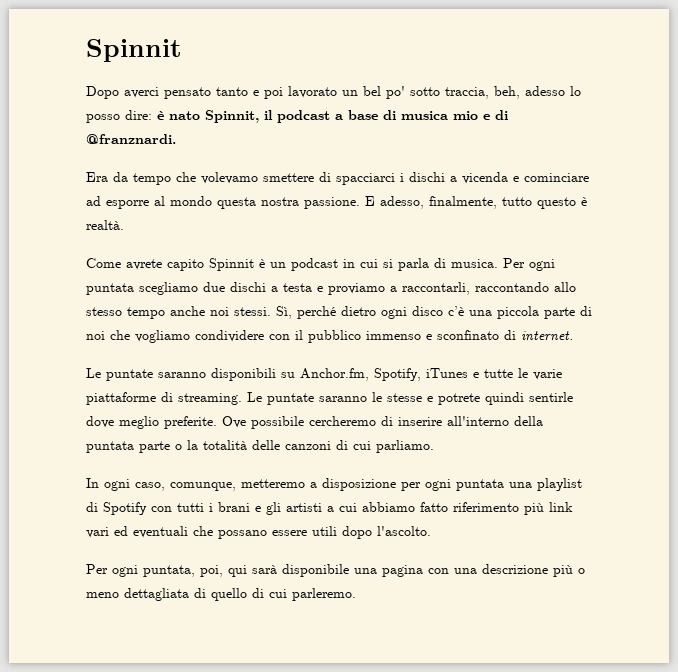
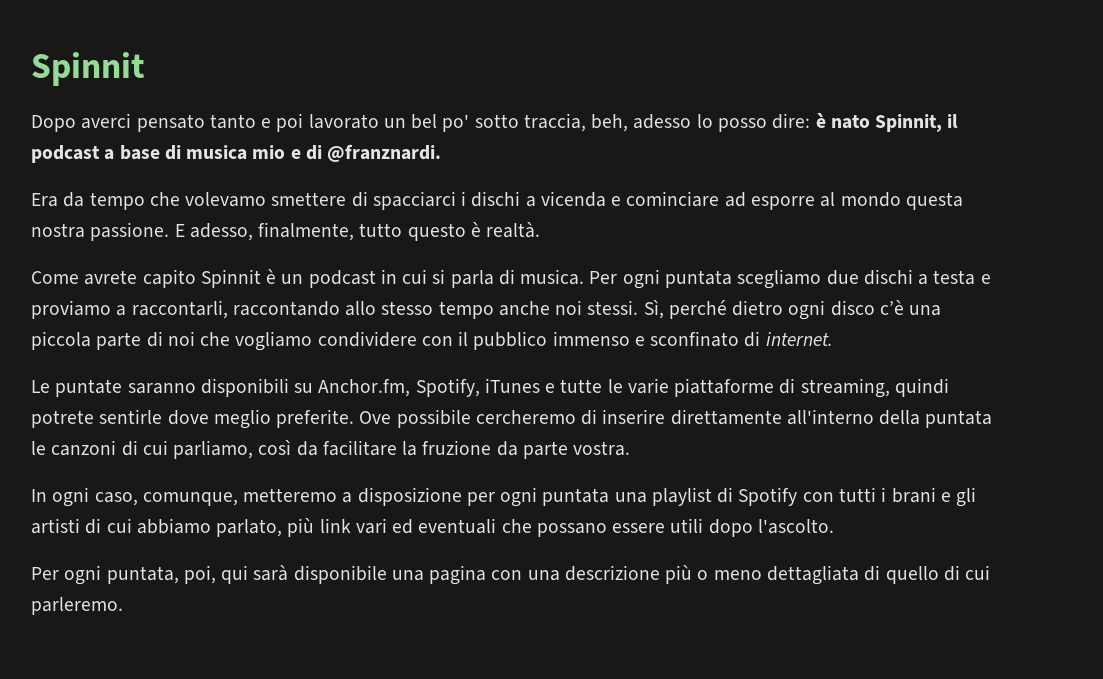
[178,392,524,405] streaming. Le puntate saranno le stesse e potrete quindi -> [800,378,949,398] [31,410,94,428] streaming, quindi potrete
(442, 421) none -> [670,409,782,425] direttamente
[139,440,434,453] parte o la totalità delle canzoni di cui parliamo. -> [31,440,631,459] le canzoni di cui parliamo, così da facilitare la fruzione da parte vostra.
[327,506,334,512] a -> [85,518,102,534] di
[420,502,519,512] fatto riferimento -> [216,519,283,537] parlato,

